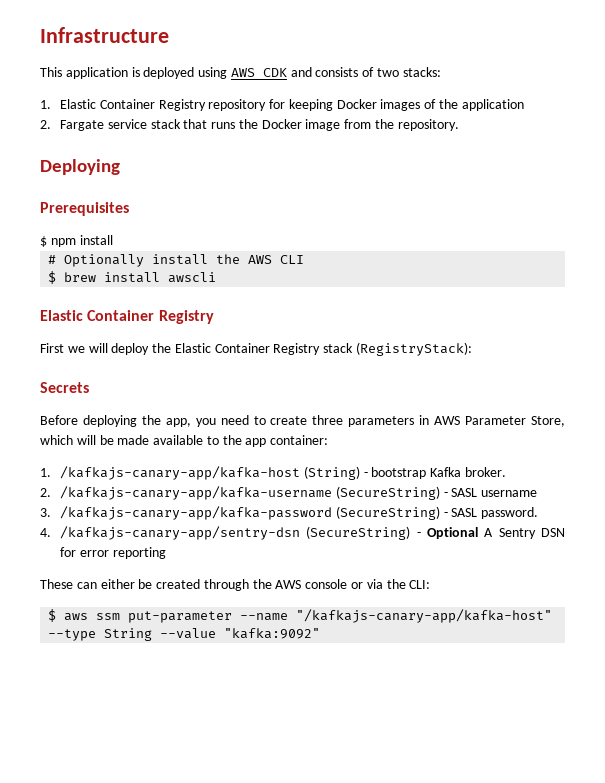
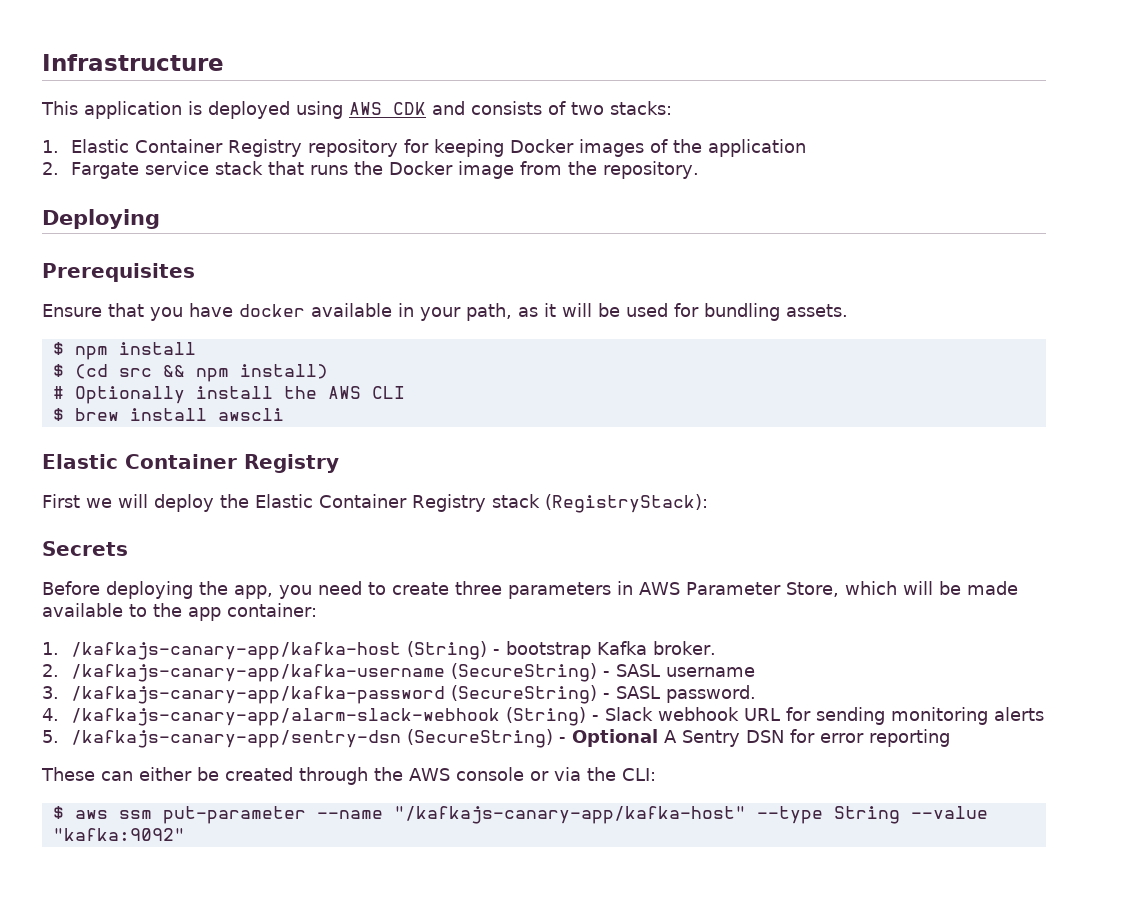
[40,235,113,247] $ npm install -> [42,303,848,321] [52,342,196,360] [52,364,328,382] Ensure that you have docker available in your path, as it will be used for bundling assets. // $ npm install // $ (cd src && npm install)
(51, 532) none -> [70,707,1044,726] [42,730,59,743] /kafkajs-canary-app/alarm-slack-webhook (String) - Slack webhook URL for sending monitoring alerts // 5.

